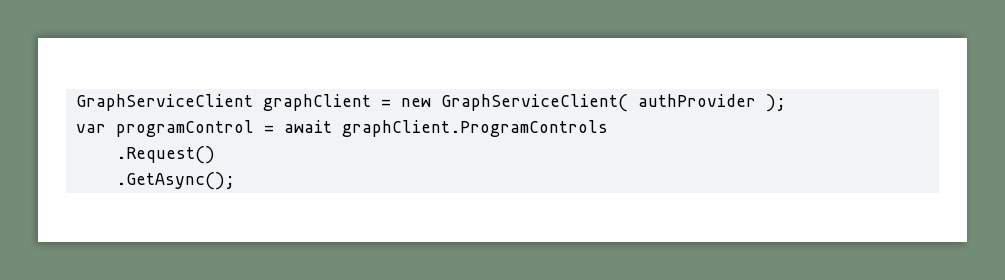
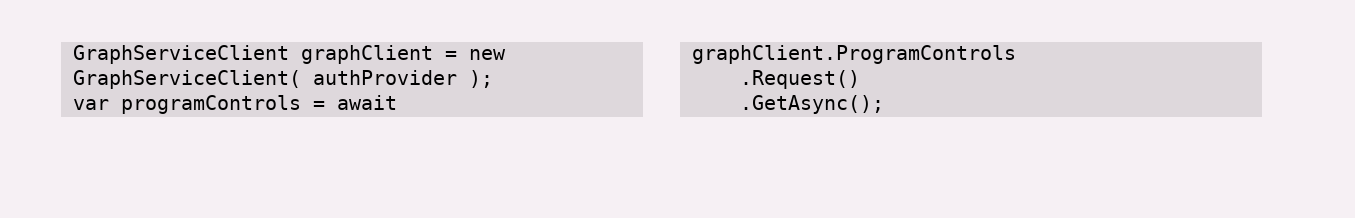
[115,120,254,137] programControl -> [121,95,302,114] programControls

